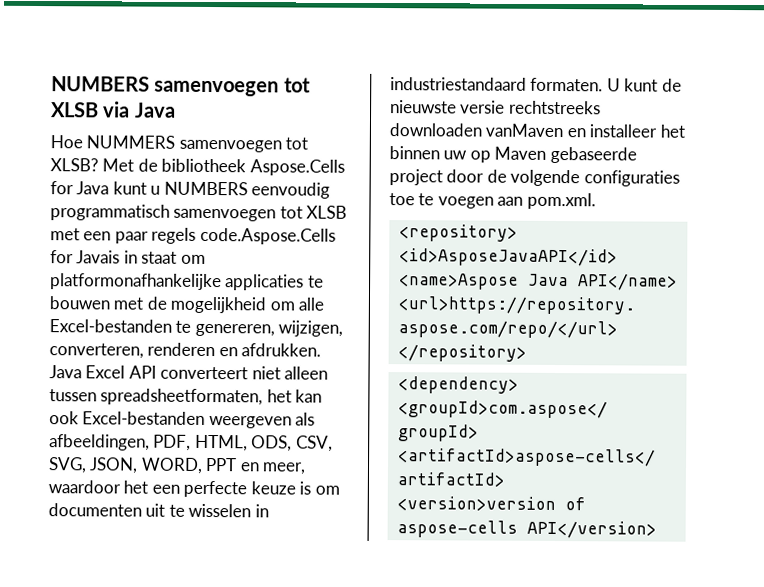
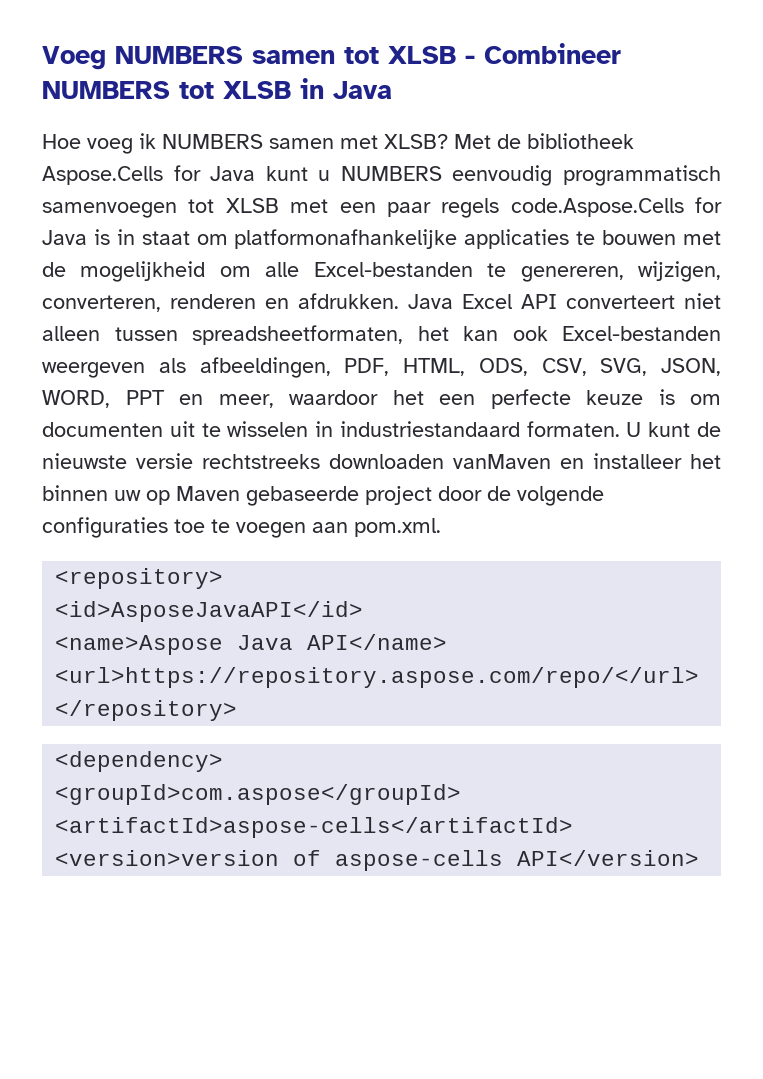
[51,76,311,97] [51,101,176,118] [50,135,309,153] NUMBERS samenvoegen tot XLSB via Java // Hoe NUMMERS samenvoegen tot -> [42,43,621,70] [42,78,392,99] [42,133,378,154] Voeg NUMBERS samen tot XLSB - Combineer NUMBERS tot XLSB in Java // Hoe voeg ik NUMBERS samen met
[76,250,121,264] Javais -> [42,229,110,245] Java is

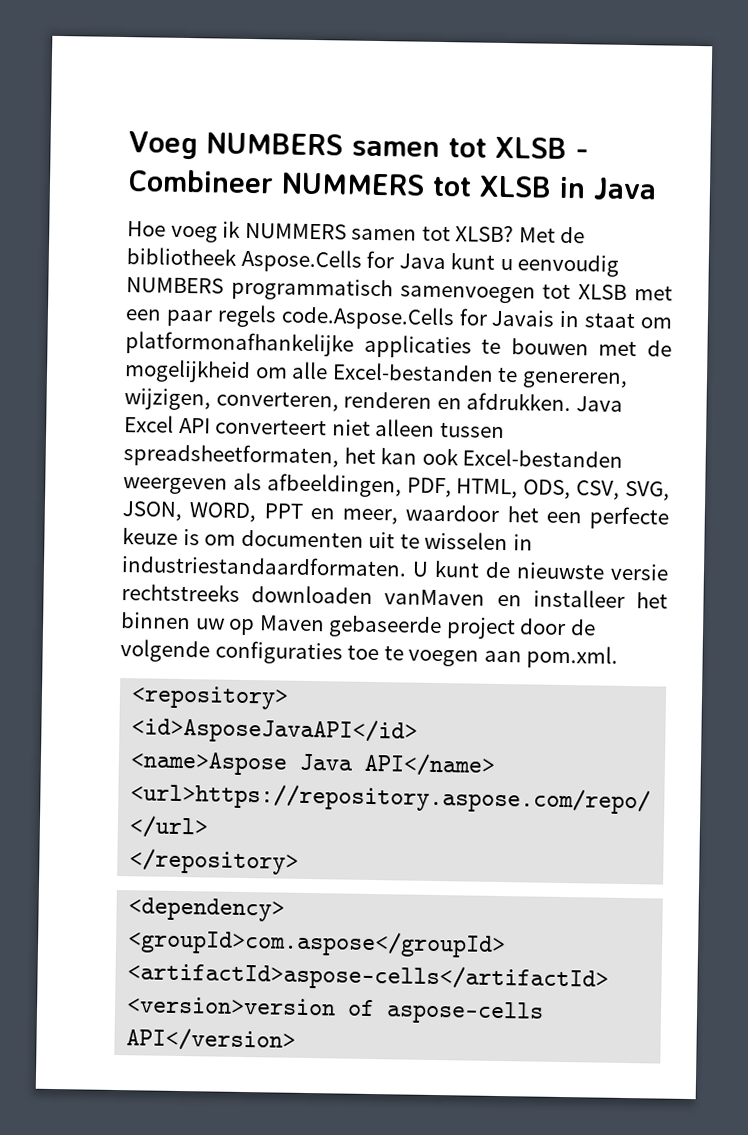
[42,81,170,99] NUMBERS -> [281,172,425,196] NUMMERS
[162,134,378,149] NUMBERS samen met -> [244,222,451,242] NUMMERS samen tot
[340,165,553,186] NUMBERS eenvoudig -> [517,254,620,277] [126,277,224,294] eenvoudig NUMBERS
[42,229,110,245] Java is -> [491,309,556,327] Javais
[339,421,620,437] industriestandaard formaten. -> [121,555,407,577] industriestandaardformaten.

